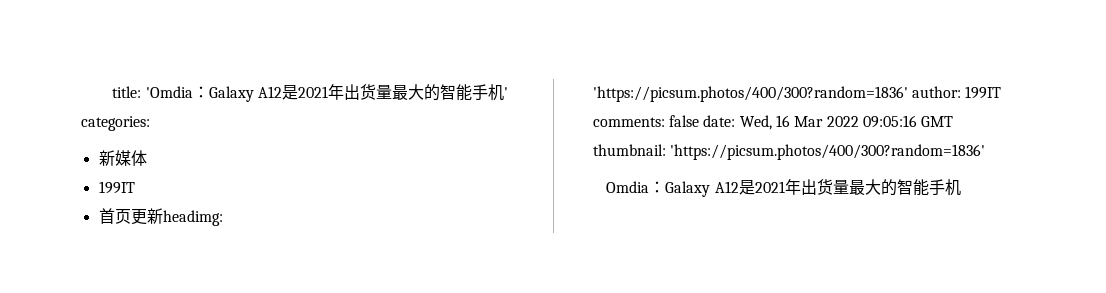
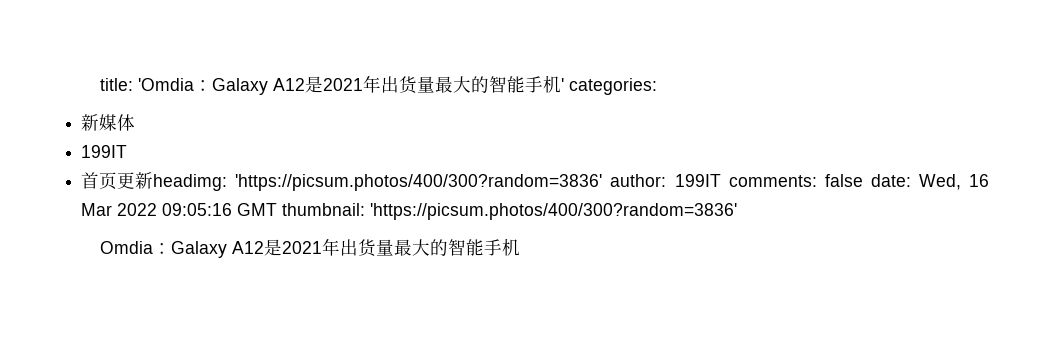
[592,86,908,102] 'https://picsum.photos/400/300?random=1836' -> [235,174,603,191] 'https://picsum.photos/400/300?random=3836'
[669,144,985,160] 'https://picsum.photos/400/300?random=1836' -> [370,203,738,220] 'https://picsum.photos/400/300?random=3836'

